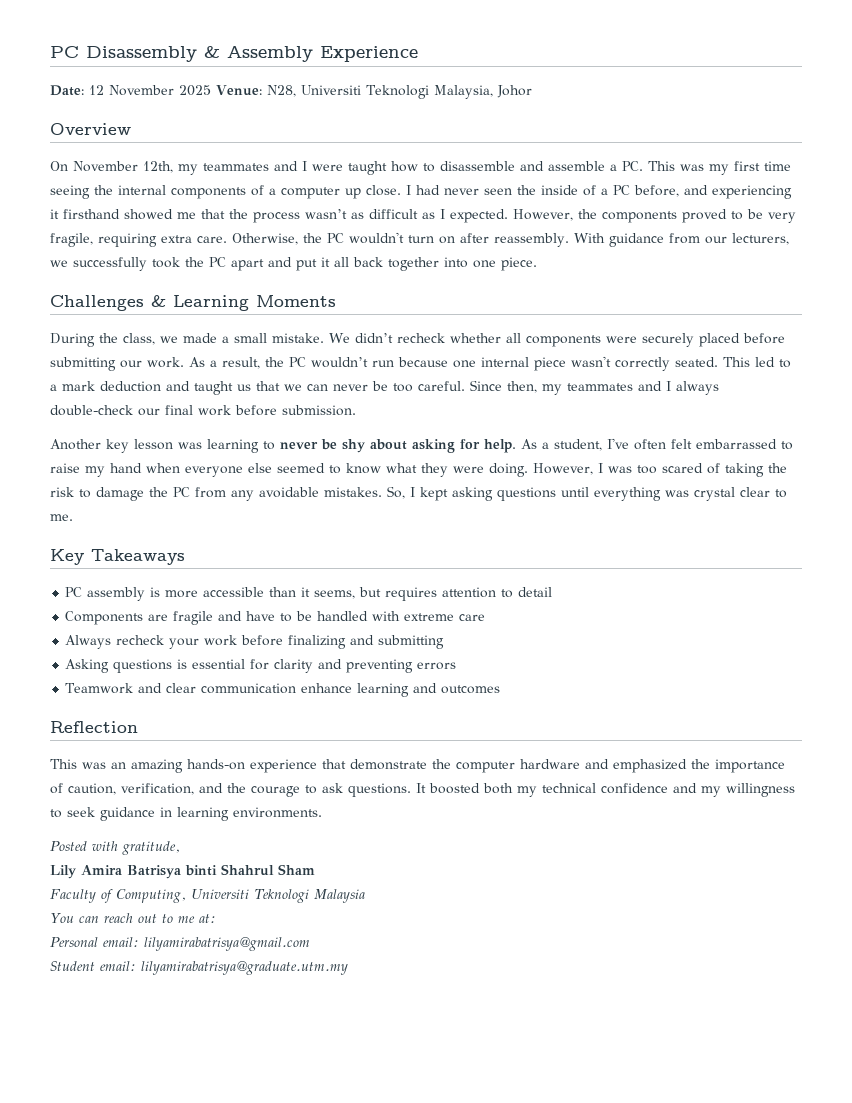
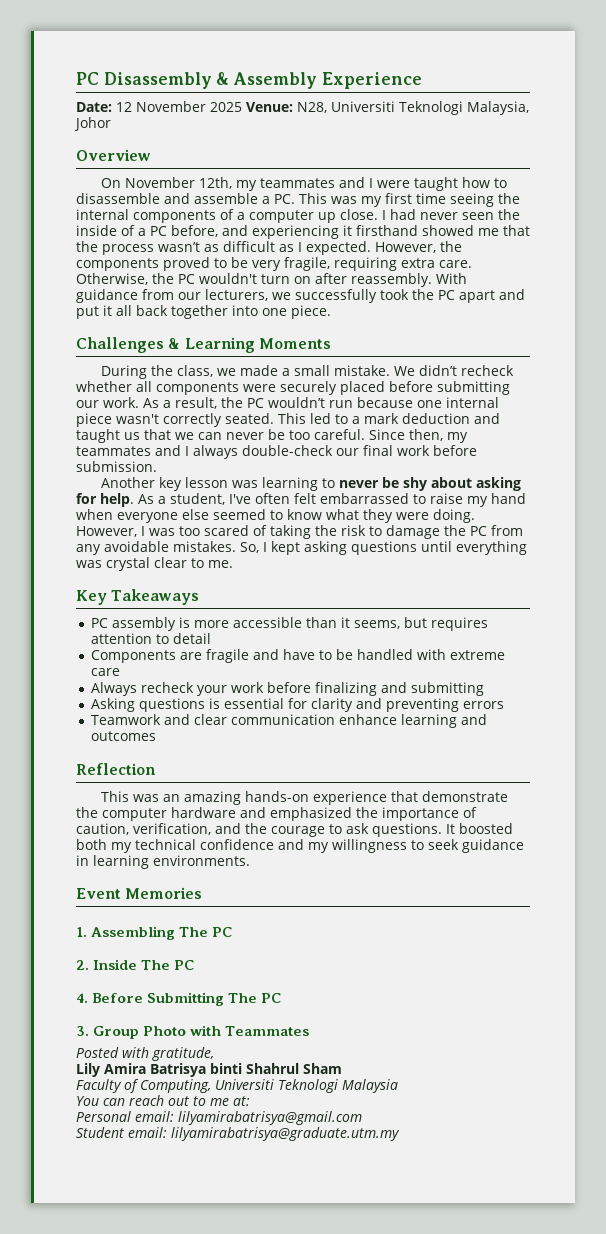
(322, 812) none -> [76,887,203,899] [76,926,233,940] [76,959,195,970] [76,992,282,1006] [76,1025,310,1039] // Event Memories // 1. Assembling The PC // 2. Inside The PC // 4. Before Submitting The PC // 3. Group Photo with Teammates

